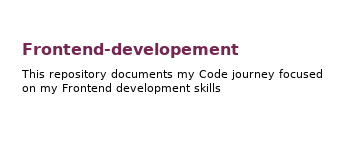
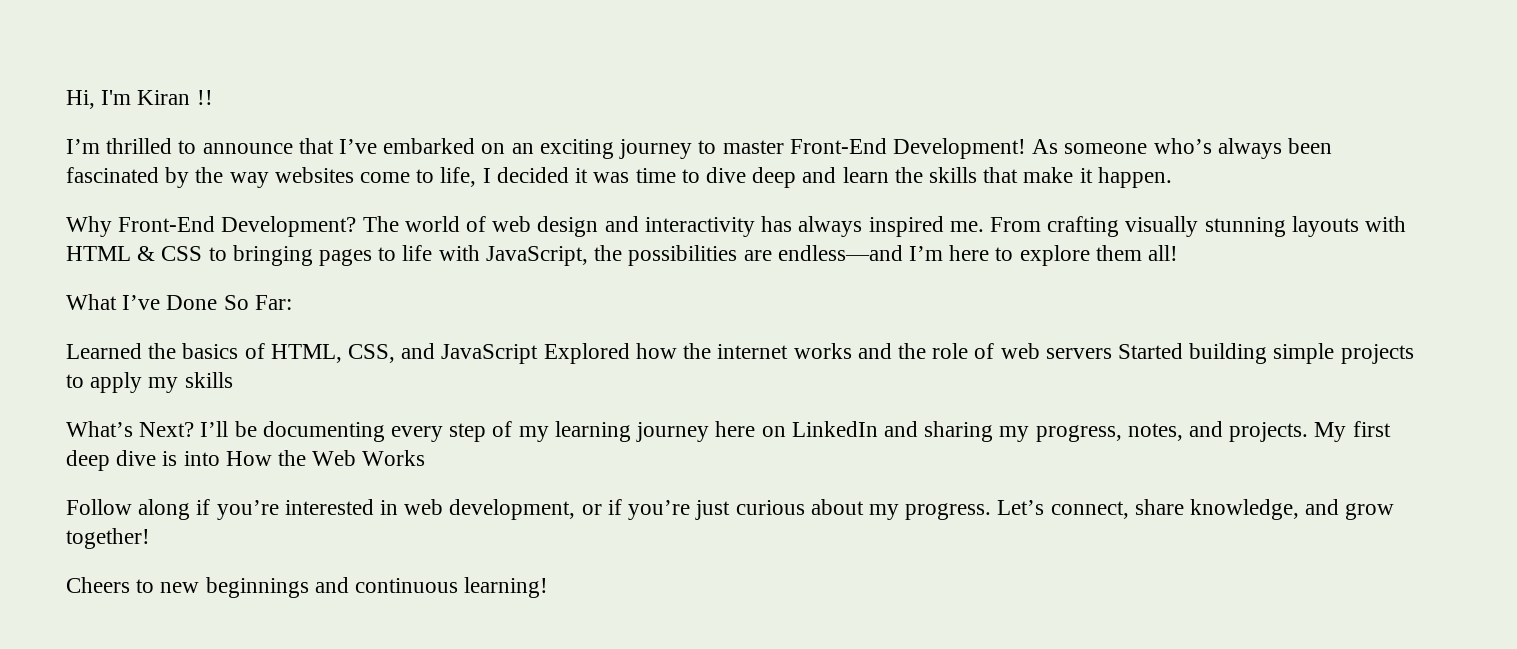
[22,43,239,58] [21,69,323,80] [22,83,221,94] Frontend-developement // This repository documents my Code journey focused on my Frontend development skills -> [66,90,213,109] [66,138,1332,159] [66,167,1172,188] [66,216,1406,237] [66,245,1178,266] [66,294,292,310] [66,343,1414,364] [66,372,233,393] [66,421,1391,442] [66,450,426,471] [66,499,1395,520] [66,528,150,549] [66,577,549,598] Hi, I'm Kiran !! // I’m thrilled to announce that I’ve embarked on an exciting journey to master Front-End Development! As someone who’s always been fascinated by the way websites come to life, I decided it was time to dive deep and learn the skills that make it happen. // Why Front-End Development? The world of web design and interactivity has always inspired me. From crafting visually stunning layouts with HTML & CSS to bringing pages to life with JavaScript, the possibilities are endless—and I’m here to explore them all! // What I’ve Done So Far: // Learned the basics of HTML, CSS, and JavaScript Explored how the internet works and the role of web servers Started building simple projects to apply my skills // What’s Next? I’ll be documenting every step of my learning journey here on LinkedIn and sharing my progress, notes, and projects. My first deep dive is into How the Web Works // Follow along if you’re interested in web development, or if you’re just curious about my progress. Let’s connect, share knowledge, and grow together! // Cheers to new beginnings and continuous learning!

